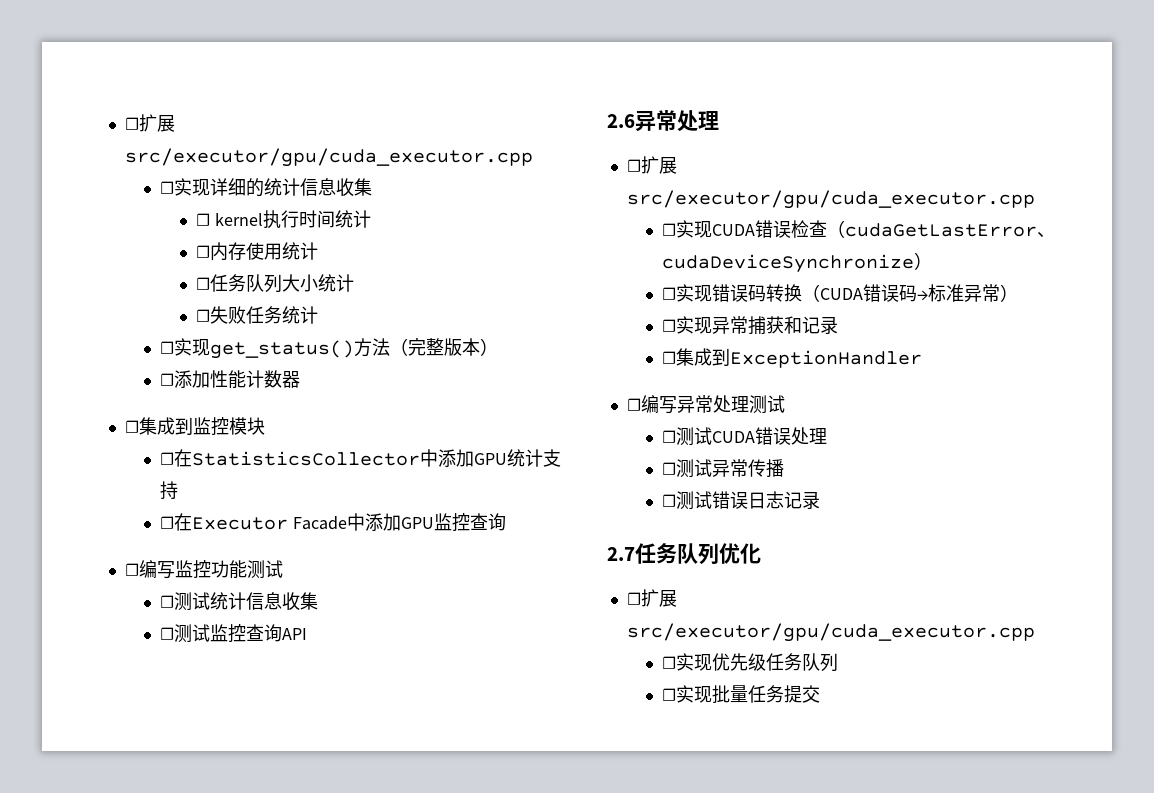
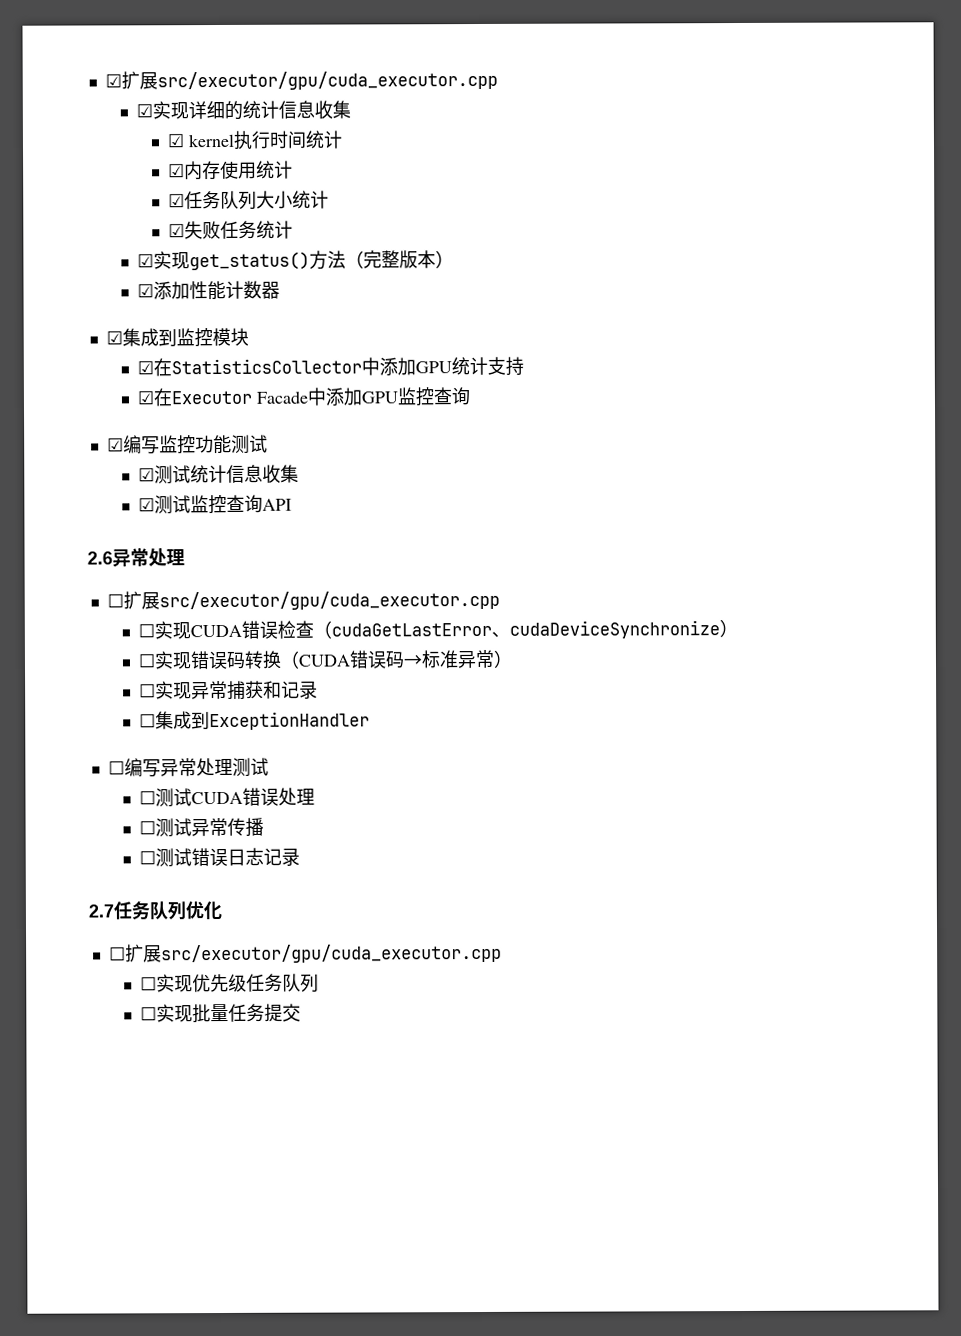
[124,114,175,132] [124,148,533,167] [160,181,175,194] ☐扩展src/executor/gpu/cuda_executor.cpp // ☐ -> [104,70,498,91] [136,103,154,118] ☑扩展src/executor/gpu/cuda_executor.cpp // ☑
[195,213,210,226] ☐ -> [167,133,185,148] ☑
[195,245,210,258] ☐ -> [168,163,186,178] ☑
[195,277,210,290] ☐ -> [168,193,186,208] ☑
[195,309,210,322] ☐ -> [168,223,186,238] ☑
[160,341,175,354] ☐ -> [137,253,155,268] ☑
[160,373,175,386] ☐ -> [137,283,155,298] ☑
[124,420,139,433] ☐ -> [105,330,123,345] ☑
[160,452,175,465] ☐ -> [137,360,155,375] ☑
[160,516,175,529] ☐ -> [137,390,155,405] ☑
[124,563,139,576] ☐ -> [106,437,124,452] ☑
[160,595,175,608] ☐ -> [138,467,156,482] ☑
[160,627,175,640] ☐ -> [138,497,156,512] ☑

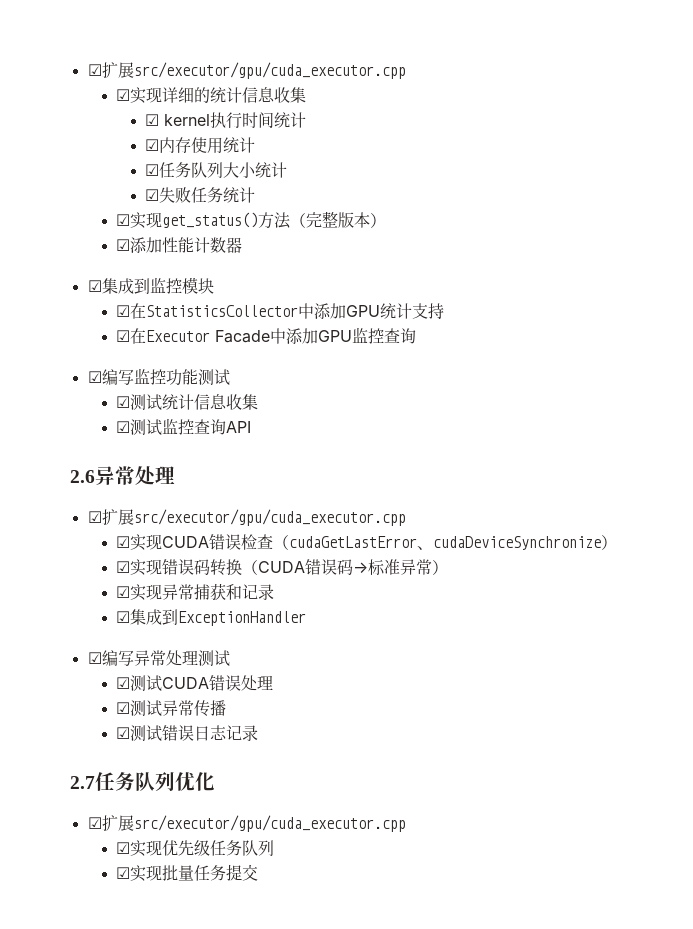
[106,590,500,611] [138,623,156,638] ☐扩展src/executor/gpu/cuda_executor.cpp // ☐ -> [87,509,406,526] [116,536,131,548] ☑扩展src/executor/gpu/cuda_executor.cpp // ☑
[138,653,156,668] ☐ -> [116,561,131,573] ☑
[139,683,157,698] ☐ -> [116,586,131,598] ☑
[139,713,157,728] ☐ -> [116,611,131,623] ☑
[107,760,125,775] ☐ -> [87,652,102,664] ☑
[139,790,157,805] ☐ -> [116,677,131,689] ☑
[139,820,157,835] ☐ -> [116,702,131,714] ☑
[139,850,157,865] ☐ -> [116,727,131,739] ☑
[108,943,502,964] [140,976,158,991] ☐扩展src/executor/gpu/cuda_executor.cpp // ☐ -> [87,815,406,832] [116,842,131,854] ☑扩展src/executor/gpu/cuda_executor.cpp // ☑
[140,1006,158,1021] ☐ -> [116,867,131,879] ☑

